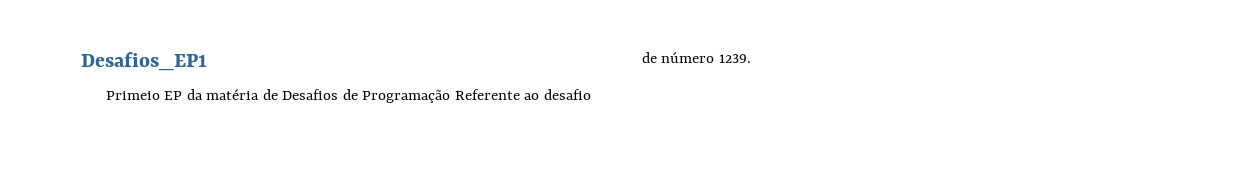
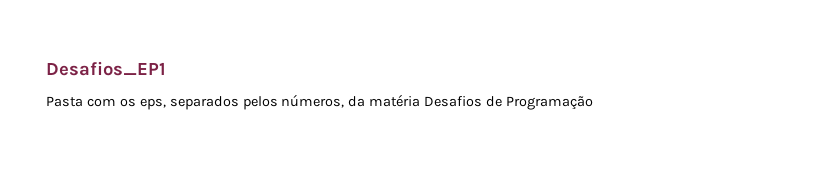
[105,91,183,100] Primeio EP -> [46,94,345,110] Pasta com os eps, separados pelos números,
[262,89,278,100] de -> (421, 100) none
[454,89,591,100] [642,52,751,63] Referente ao desafio de número 1239. -> (594, 103) none

